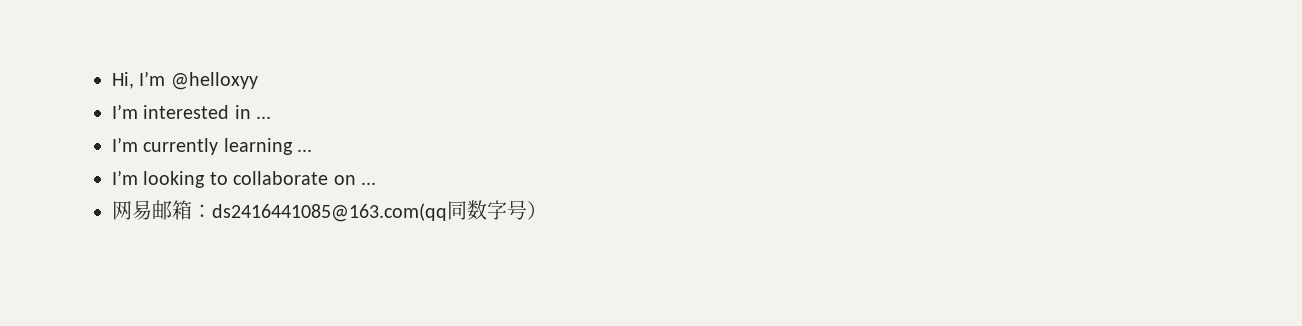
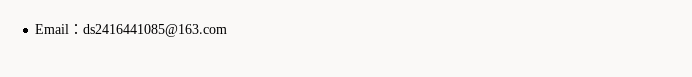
[112,71,258,90] [112,104,272,119] [112,137,313,155] [112,170,376,188] [112,200,547,222] Hi, I’m @helloxyy // I’m interested in ... // I’m currently learning ... // I’m looking to collaborate on ... // 网易邮箱：ds2416441085@163.com(qq同数字号） -> [35,24,228,37] Email：ds2416441085@163.com

